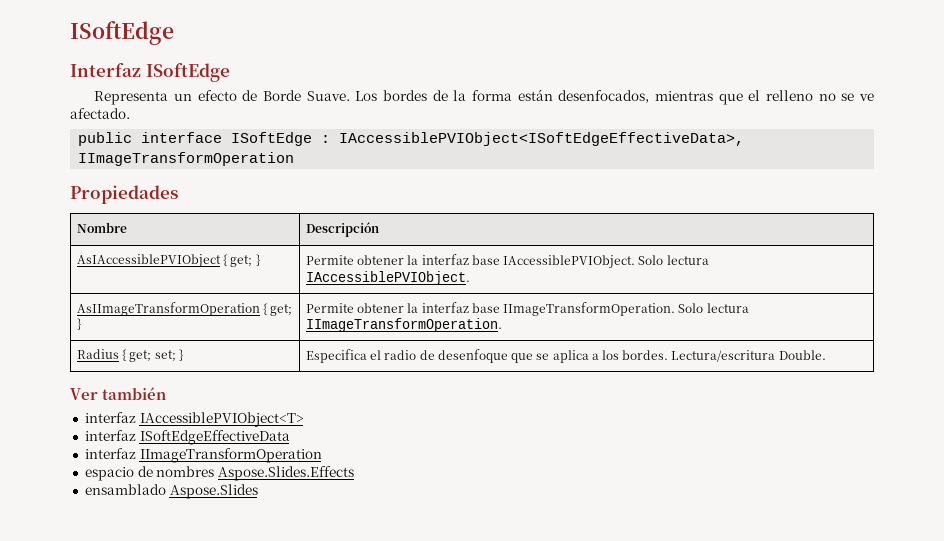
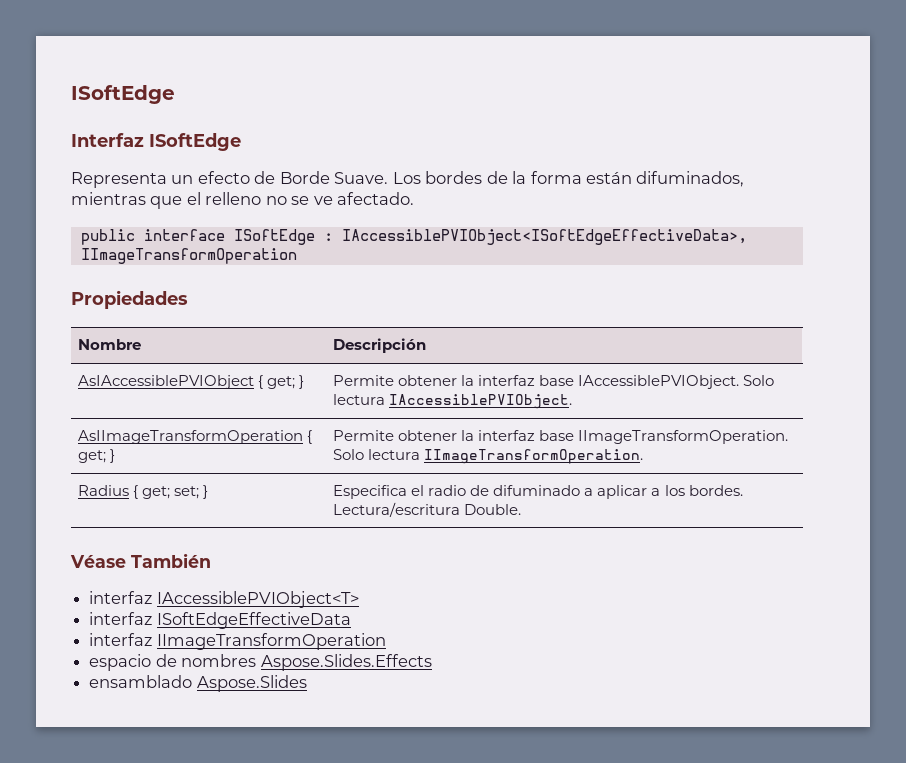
[558,90,650,103] desenfocados, -> [636,171,745,187] difuminados,
[437,349,589,363] desenfoque que se aplica -> [493,485,648,499] difuminado a aplicar
[70,387,167,400] Ver también -> [70,553,211,568] Véase También

